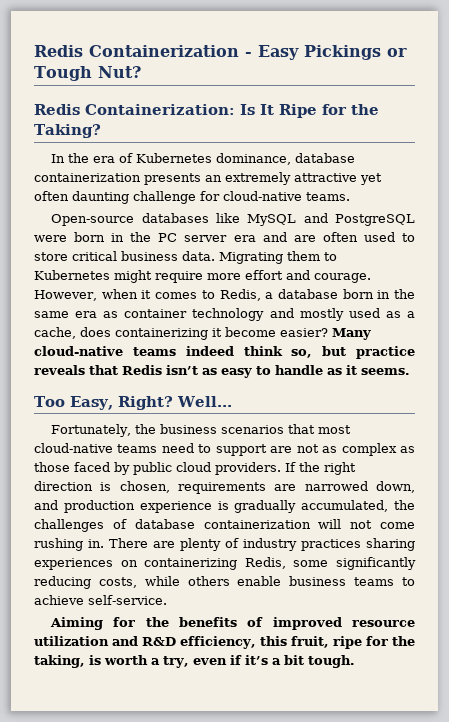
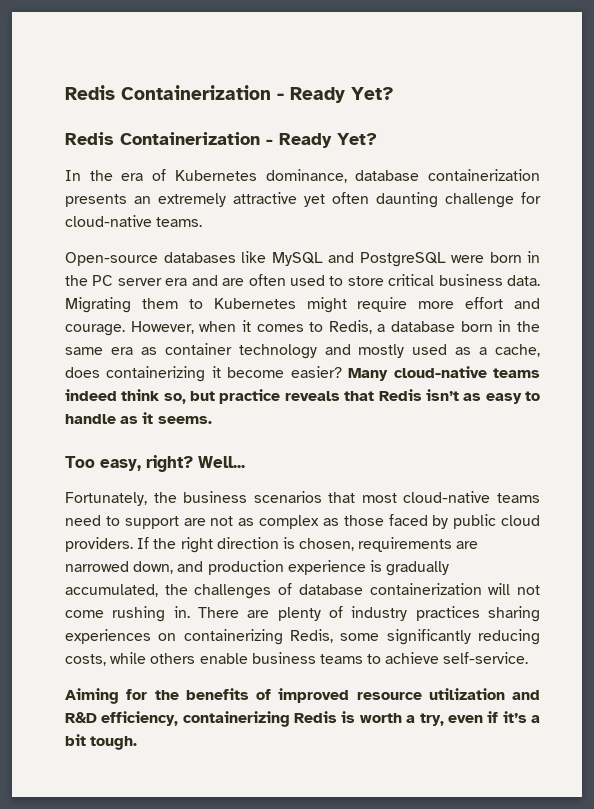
[34,45,407,60] [34,66,141,81] [34,104,379,118] [34,124,101,138] Redis Containerization - Easy Pickings or Tough Nut? // Redis Containerization: Is It Ripe for the Taking? -> [65,85,394,103] [65,132,377,148] Redis Containerization - Ready Yet? // Redis Containerization - Ready Yet?
[69,396,173,410] Easy, Right? -> [100,455,193,472] easy, right?
[259,636,415,649] [34,655,85,668] this fruit, ripe for the taking, -> [182,711,338,727] containerizing Redis

